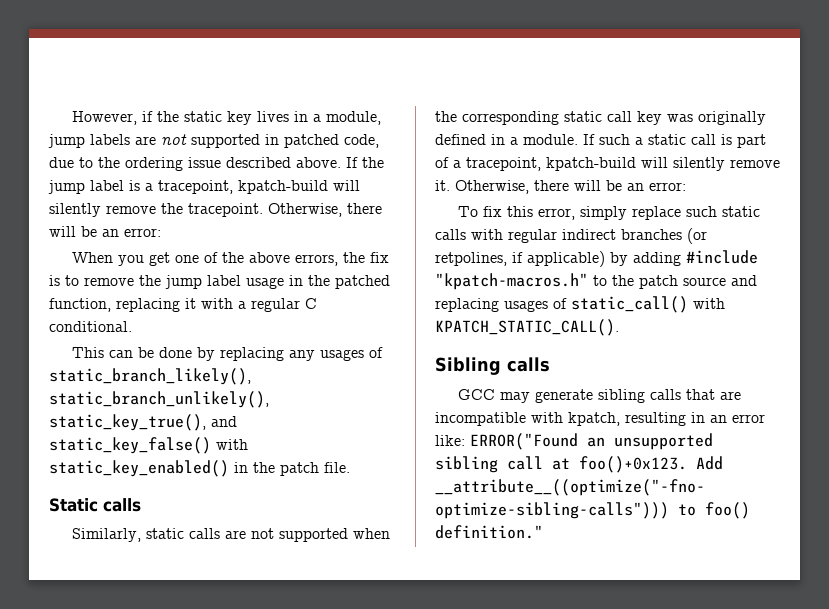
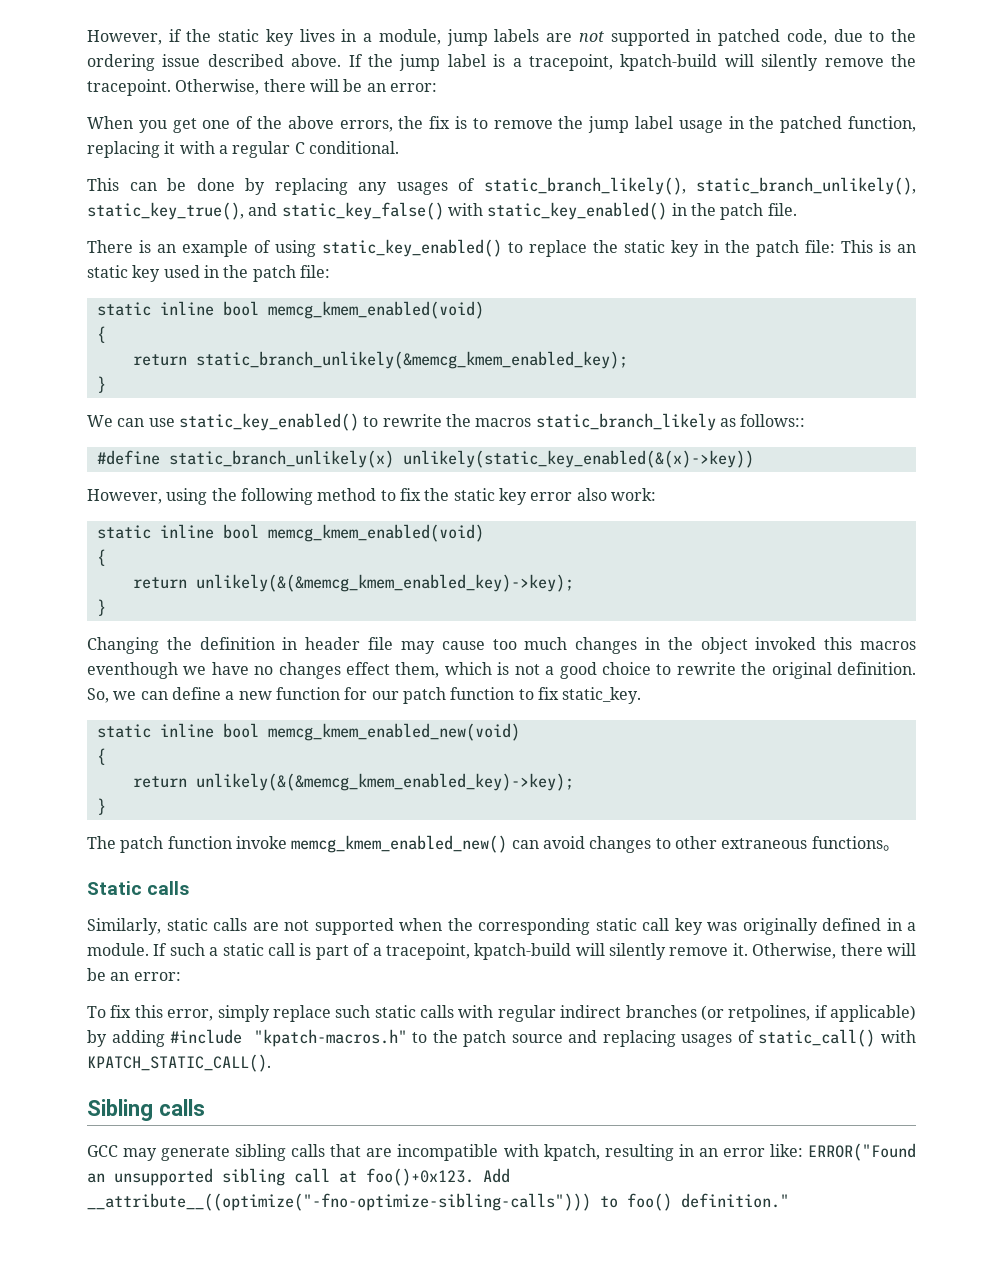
(350, 467) none -> [87,239,916,257] [87,265,330,282] [96,301,484,319] [96,326,106,343] [132,351,628,369] [96,376,106,393] [87,413,806,431] [96,450,754,468] [87,488,656,505] [96,524,484,542] [96,549,106,566] [132,574,574,592] [96,599,106,616] [87,637,916,654] [87,662,916,679] [87,687,642,704] [96,723,520,741] [96,748,106,765] [132,773,574,791] [96,798,106,815] [87,835,899,853] // There is an example of using static_key_enabled() to replace the static key in the patch file: This is an static key used in the patch file: // static inline bool memcg_kmem_enabled(void) // { // return static_branch_unlikely(&memcg_kmem_enabled_key); // } // We can use static_key_enabled() to rewrite the macros static_branch_likely as follows:: // #define static_branch_unlikely(x) unlikely(static_key_enabled(&(x)->key)) // However, using the following method to fix the static key error also work: // static inline bool memcg_kmem_enabled(void) // { // return unlikely(&(&memcg_kmem_enabled_key)->key); // } // Changing the definition in header file may cause too much changes in the object invoked this macros eventhough we have no changes effect them, which is not a good choice to rewrite the original definition. So, we can define a new function for our patch function to fix static_key. // static inline bool memcg_kmem_enabled_new(void) // { // return unlikely(&(&memcg_kmem_enabled_key)->key); // } // The patch function invoke memcg_kmem_enabled_new() can avoid changes to other extraneous functions。

